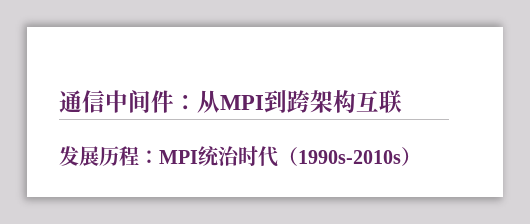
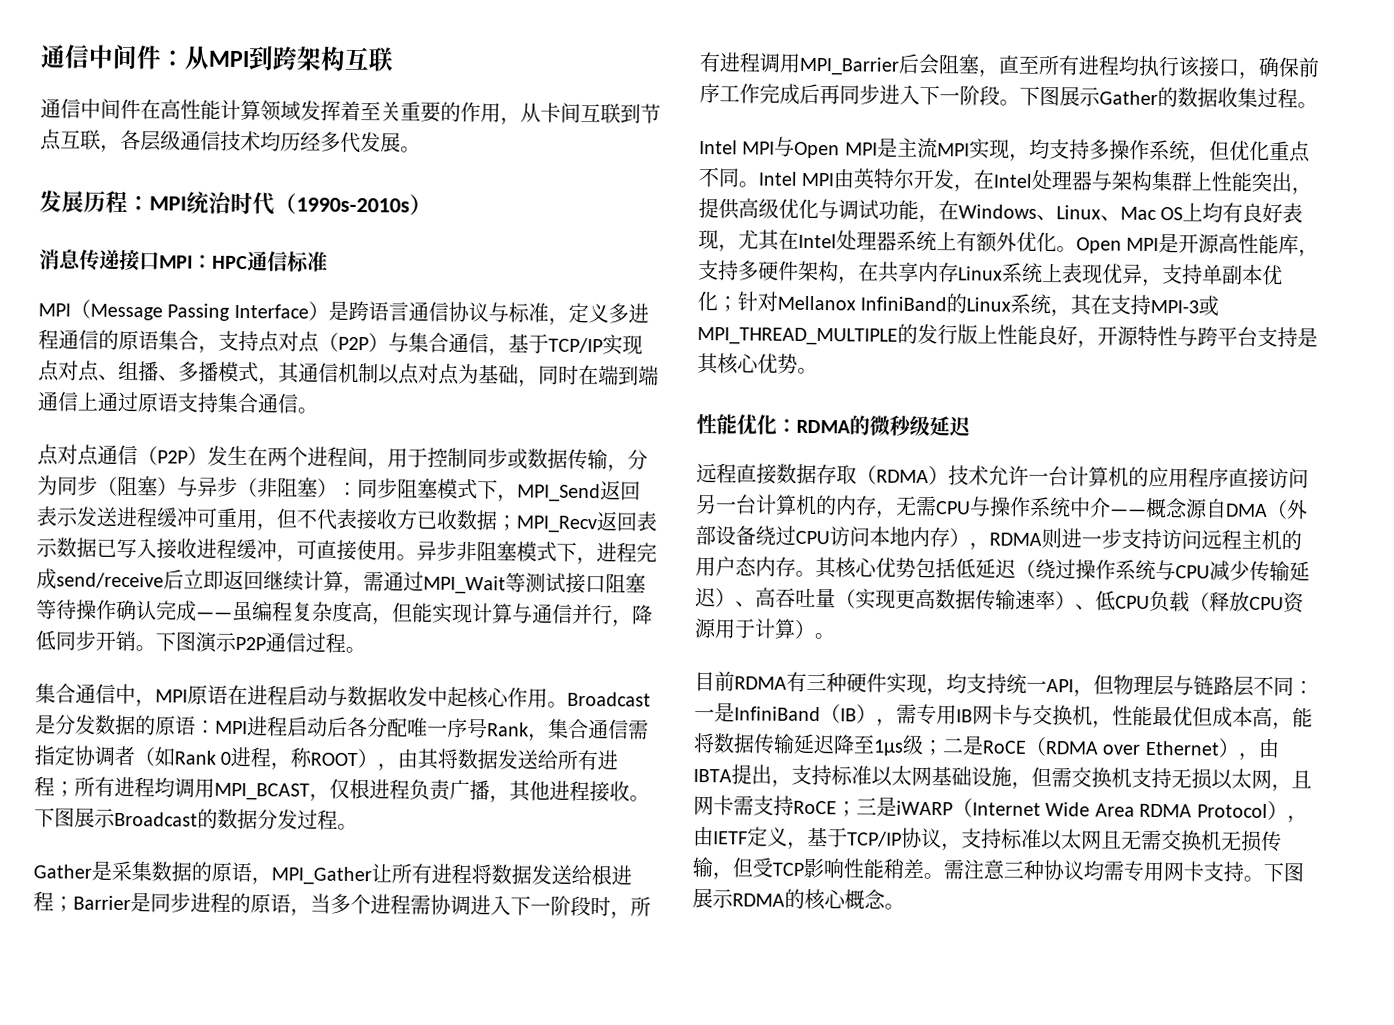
(402, 101) none -> [40,98,661,126] [40,129,421,154] // 通信中间件在高性能计算领域发挥着至关重要的作用，从卡间互联到节点互联，各层级通信技术均历经多代发展。
(421, 156) none -> [39,249,328,273] [38,299,649,326] [38,329,643,357] [38,360,659,388] [37,391,318,414] [37,444,648,473] [37,475,641,503] [36,506,658,534] [36,537,657,566] [36,568,646,595] [36,599,653,628] [35,630,366,654] [35,683,651,709] [35,714,649,742] [34,745,619,772] [34,776,650,804] [34,807,358,831] [33,860,632,886] [33,891,651,920] [699,52,1319,80] [699,83,1318,109] [699,136,1311,164] [698,167,1313,196] [698,198,1304,224] [698,229,1320,258] [698,260,1283,288] [697,290,1220,318] [697,323,1318,349] [697,352,818,375] [696,413,971,437] [696,462,1309,489] [695,493,1308,520] [695,524,1302,551] [695,556,1310,582] [695,586,1305,614] [694,617,835,640] [694,671,1314,698] [694,702,1313,731] [693,732,1280,761] [693,764,1312,793] [693,795,1308,824] [693,825,1282,852] [692,856,1304,883] [692,887,905,911] // 消息传递接口MPI：HPC通信标准 // MPI（Message Passing Interface）是跨语言通信协议与标准，定义多进程通信的原语集合，支持点对点（P2P）与集合通信，基于TCP/IP实现点对点、组播、多播模式，其通信机制以点对点为基础，同时在端到端通信上通过原语支持集合通信。 // 点对点通信（P2P）发生在两个进程间，用于控制同步或数据传输，分为同步（阻塞）与异步（非阻塞）：同步阻塞模式下，MPI_Send返回表示发送进程缓冲可重用，但不代表接收方已收数据；MPI_Recv返回表示数据已写入接收进程缓冲，可直接使用。异步非阻塞模式下，进程完成send/receive后立即返回继续计算，需通过MPI_Wait等测试接口阻塞等待操作确认完成——虽编程复杂度高，但能实现计算与通信并行，降低同步开销。下图演示P2P通信过程。 // 集合通信中，MPI原语在进程启动与数据收发中起核心作用。Broadcast是分发数据的原语：MPI进程启动后各分配唯一序号Rank，集合通信需指定协调者（如Rank 0进程，称ROOT），由其将数据发送给所有进程；所有进程均调用MPI_BCAST，仅根进程负责广播，其他进程接收。下图展示Broadcast的数据分发过程。 // Gather是采集数据的原语，MPI_Gather让所有进程将数据发送给根进程；Barrier是同步进程的原语，当多个进程需协调进入下一阶段时，所有进程调用MPI_Barrier后会阻塞，直至所有进程均执行该接口，确保前序工作完成后再同步进入下一阶段。下图展示Gather的数据收集过程。 // Intel MPI与Open MPI是主流MPI实现，均支持多操作系统，但优化重点不同。Intel MPI由英特尔开发，在Intel处理器与架构集群上性能突出，提供高级优化与调试功能，在Windows、Linux、Mac OS上均有良好表现，尤其在Intel处理器系统上有额外优化。Open MPI是开源高性能库，支持多硬件架构，在共享内存Linux系统上表现优异，支持单副本优化；针对Mellanox InfiniBand的Linux系统，其在支持MPI-3或MPI_THREAD_MULTIPLE的发行版上性能良好，开源特性与跨平台支持是其核心优势。 // 性能优化：RDMA的微秒级延迟 // 远程直接数据存取（RDMA）技术允许一台计算机的应用程序直接访问另一台计算机的内存，无需CPU与操作系统中介——概念源自DMA（外部设备绕过CPU访问本地内存），RDMA则进一步支持访问远程主机的用户态内存。其核心优势包括低延迟（绕过操作系统与CPU减少传输延迟）、高吞吐量（实现更高数据传输速率）、低CPU负载（释放CPU资源用于计算）。 // 目前RDMA有三种硬件实现，均支持统一API，但物理层与链路层不同：一是InfiniBand（IB），需专用IB网卡与交换机，性能最优但成本高，能将数据传输延迟降至1μs级；二是RoCE（RDMA over Ethernet），由IBTA提出，支持标准以太网基础设施，但需交换机支持无损以太网，且网卡需支持RoCE；三是iWARP（Internet Wide Area RDMA Protocol），由IETF定义，基于TCP/IP协议，支持标准以太网且无需交换机无损传输，但受TCP影响性能稍差。需注意三种协议均需专用网卡支持。下图展示RDMA的核心概念。

